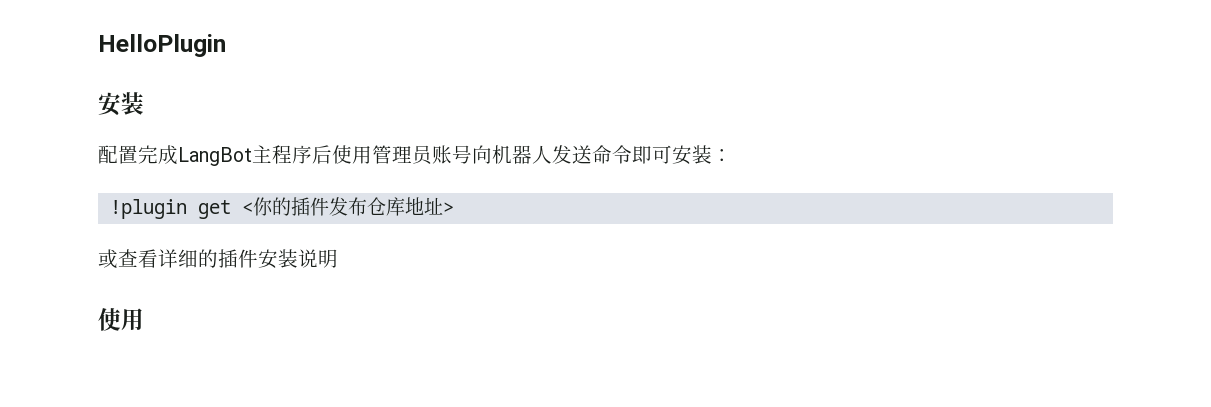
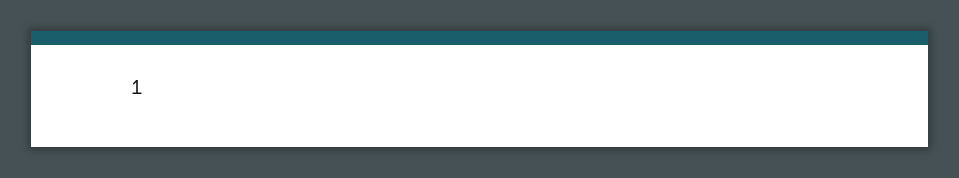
[98,34,226,57] [98,92,144,116] [98,145,732,166] [109,197,454,219] [98,249,338,269] [98,308,144,331] HelloPlugin // 安装 // 配置完成LangBot主程序后使用管理员账号向机器人发送命令即可安装： // !plugin get <你的插件发布仓库地址> // 或查看详细的插件安装说明 // 使用 -> [131,80,143,94] 1

